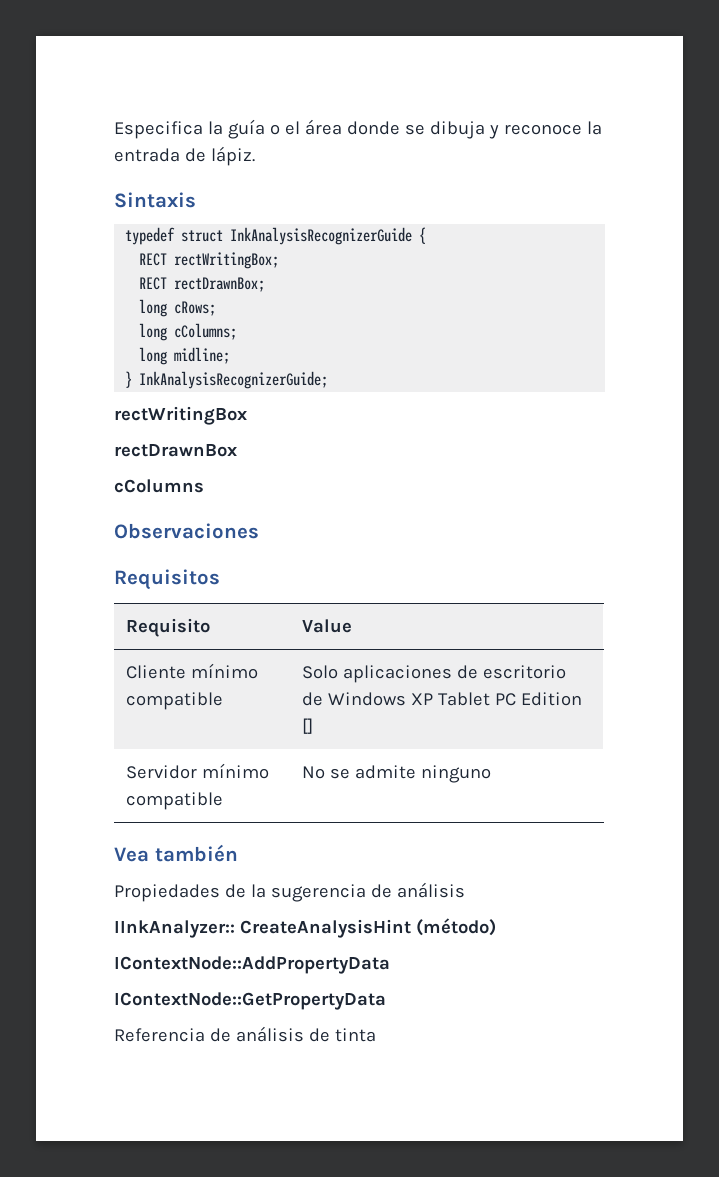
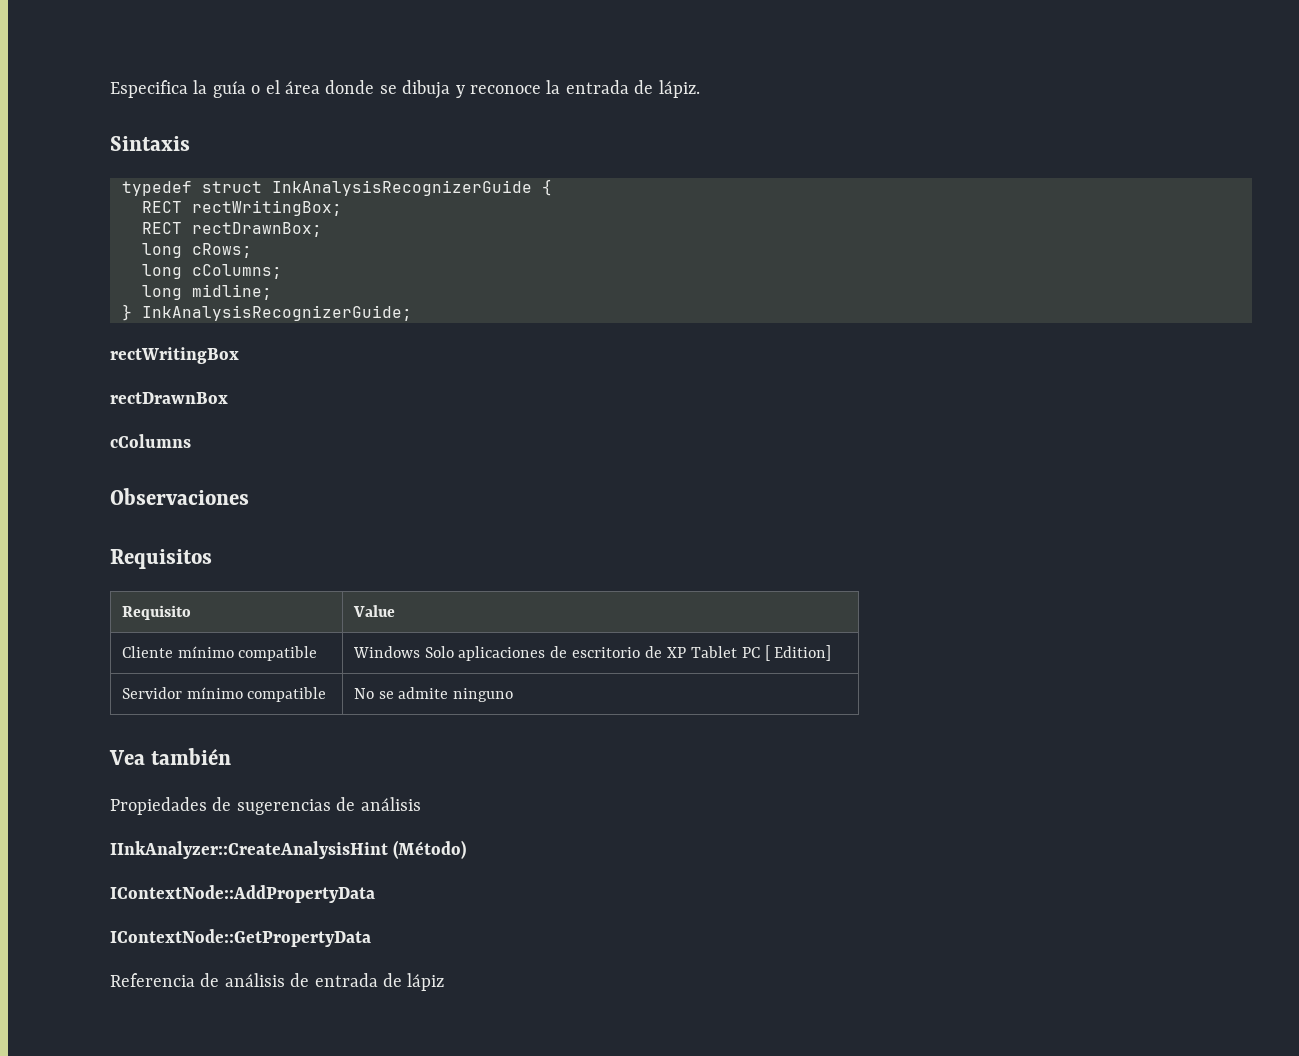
(224, 701) none -> [352,646,420,658] Windows
[328,692,407,706] Windows -> (663, 652) none
[521,692,583,706] [302,718,314,734] Edition [] -> [764,645,832,661] [ Edition]
[250,884,366,902] la sugerencia -> [236,799,331,815] sugerencias
[114,918,496,938] IInkAnalyzer:: CreateAnalysisHint (método) -> [110,840,467,859] IInkAnalyzer::CreateAnalysisHint (Método)
[334,1028,376,1042] tinta -> [314,973,445,991] entrada de lápiz

